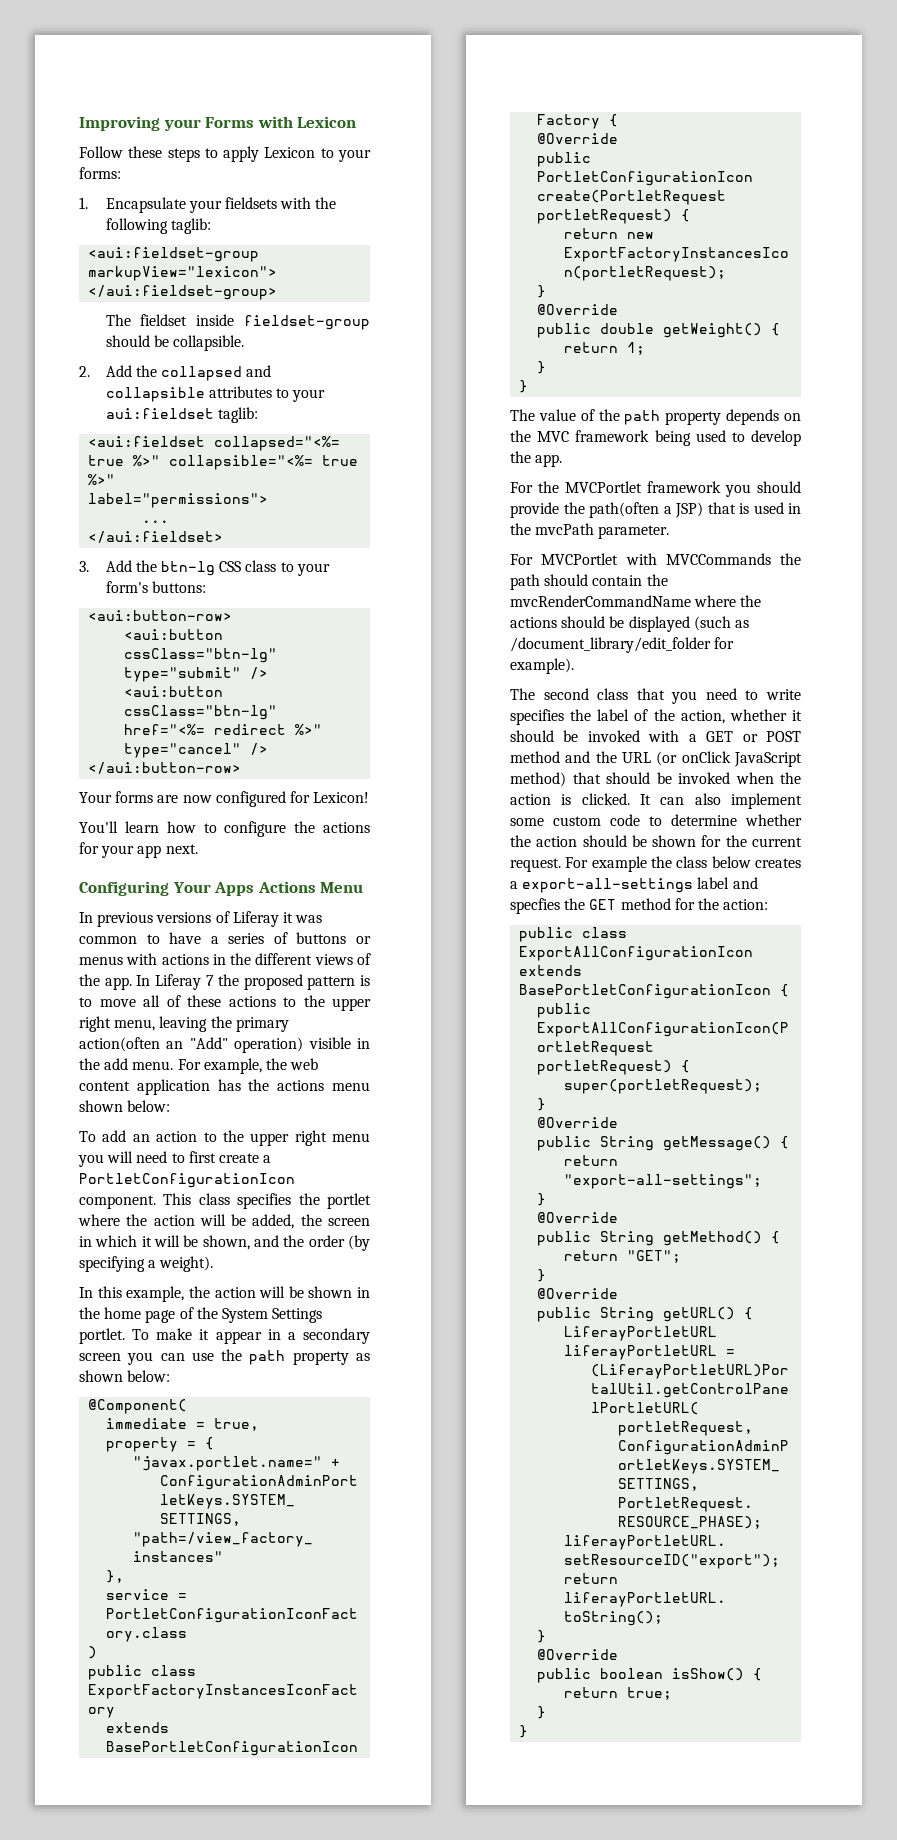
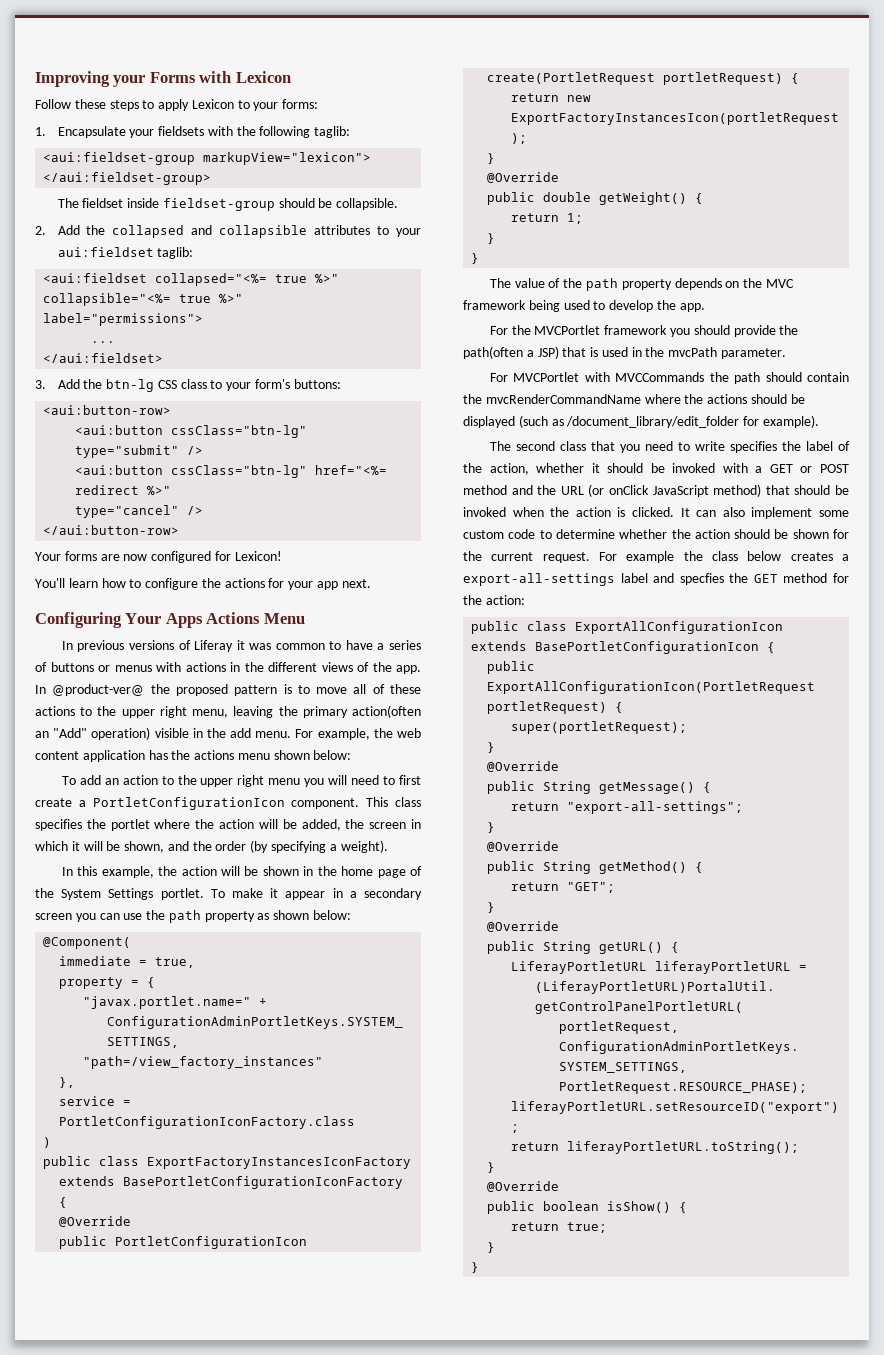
[154,974,214,990] Liferay 7 -> [52,684,145,696] @product-ver@

